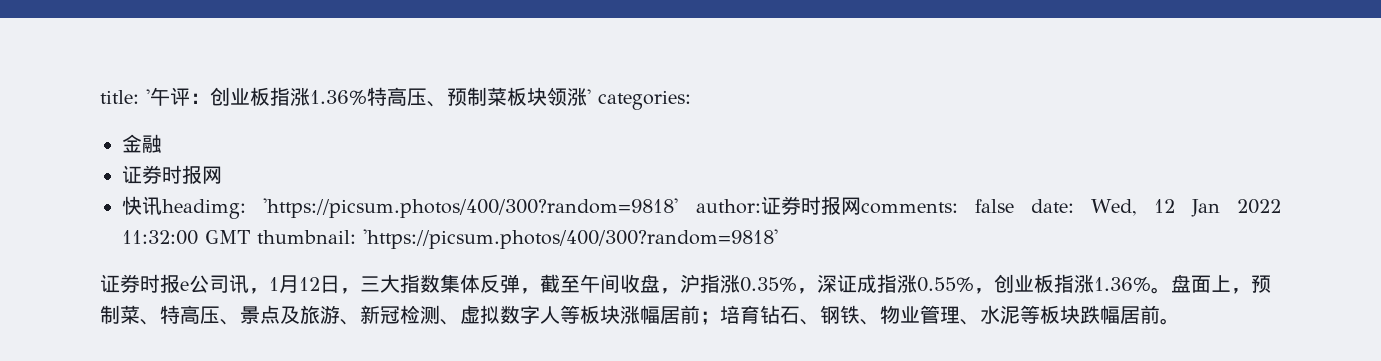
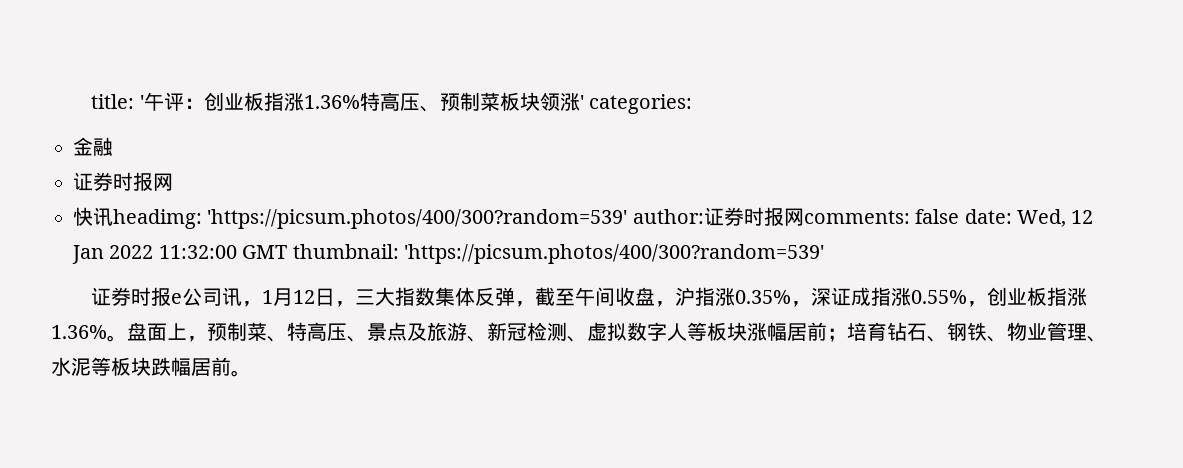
[263,198,679,218] 'https://picsum.photos/400/300?random=9818' -> [207,209,628,229] 'https://picsum.photos/400/300?random=539'
[363,229,778,249] 'https://picsum.photos/400/300?random=9818' -> [404,244,824,264] 'https://picsum.photos/400/300?random=539'

